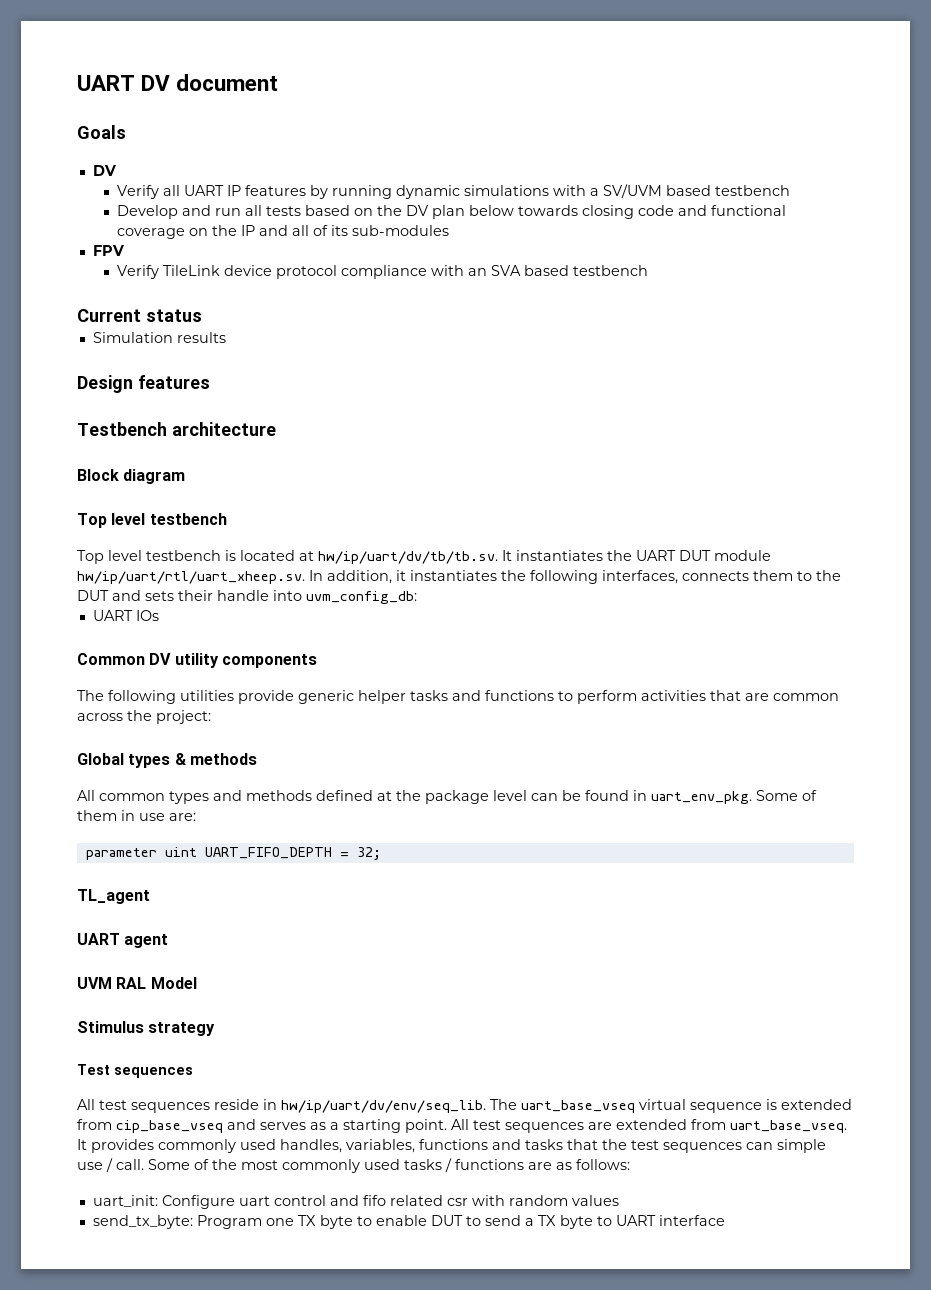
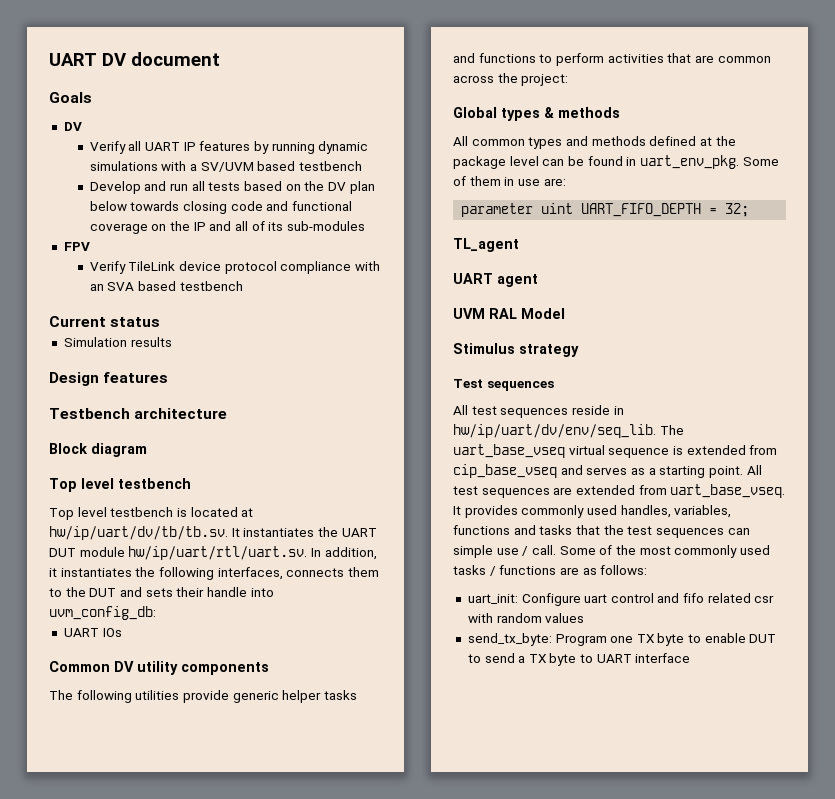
[77,571,305,584] hw/ip/uart/rtl/uart_xheep.sv. -> [128,546,308,560] hw/ip/uart/rtl/uart.sv.

